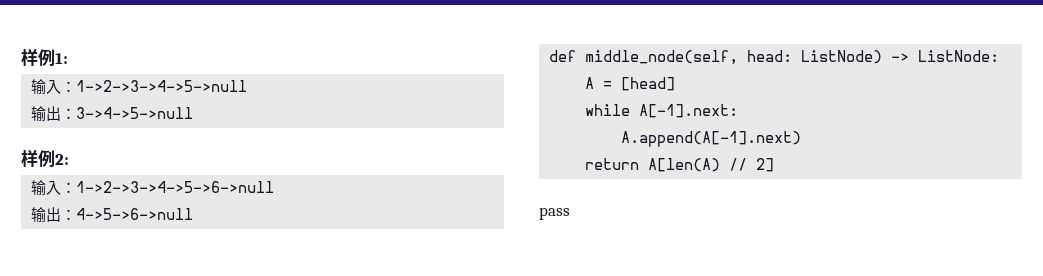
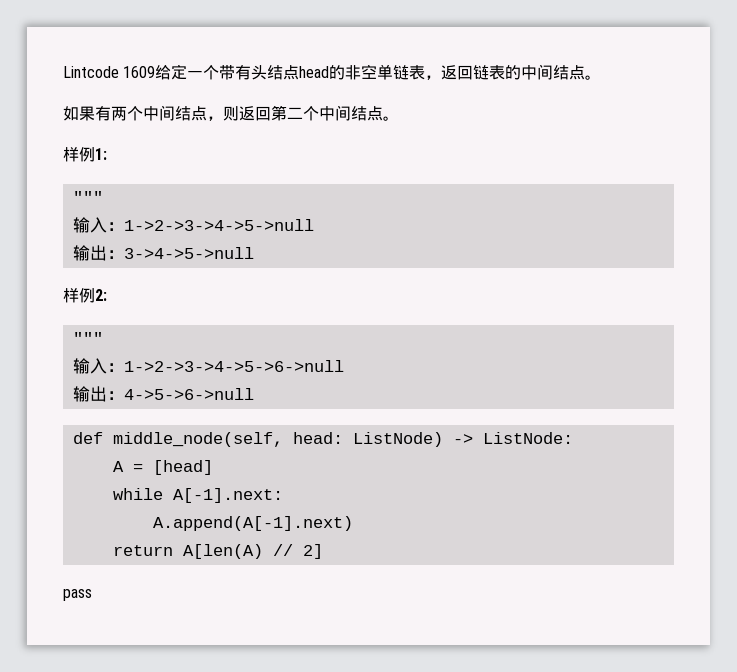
(21, 57) none -> [63,64,602,80] [63,105,399,121] Lintcode 1609给定一个带有头结点head的非空单链表，返回链表的中间结点。 // 如果有两个中间结点，则返回第二个中间结点。 //
(68, 58) none -> [72,191,103,203] // """
(69, 159) none -> [72,332,103,344] // """

